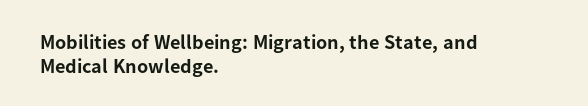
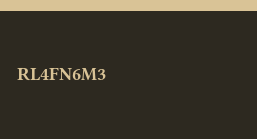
[40,34,479,53] [40,58,219,77] Mobilities of Wellbeing: Migration, the State, and Medical Knowledge. -> [17,67,106,81] RL4FN6M3

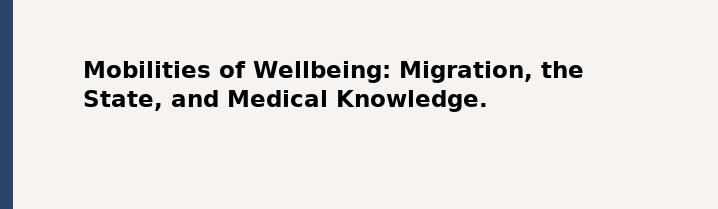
[17,67,106,81] RL4FN6M3 -> [83,61,584,83] [83,90,488,112] Mobilities of Wellbeing: Migration, the State, and Medical Knowledge.

